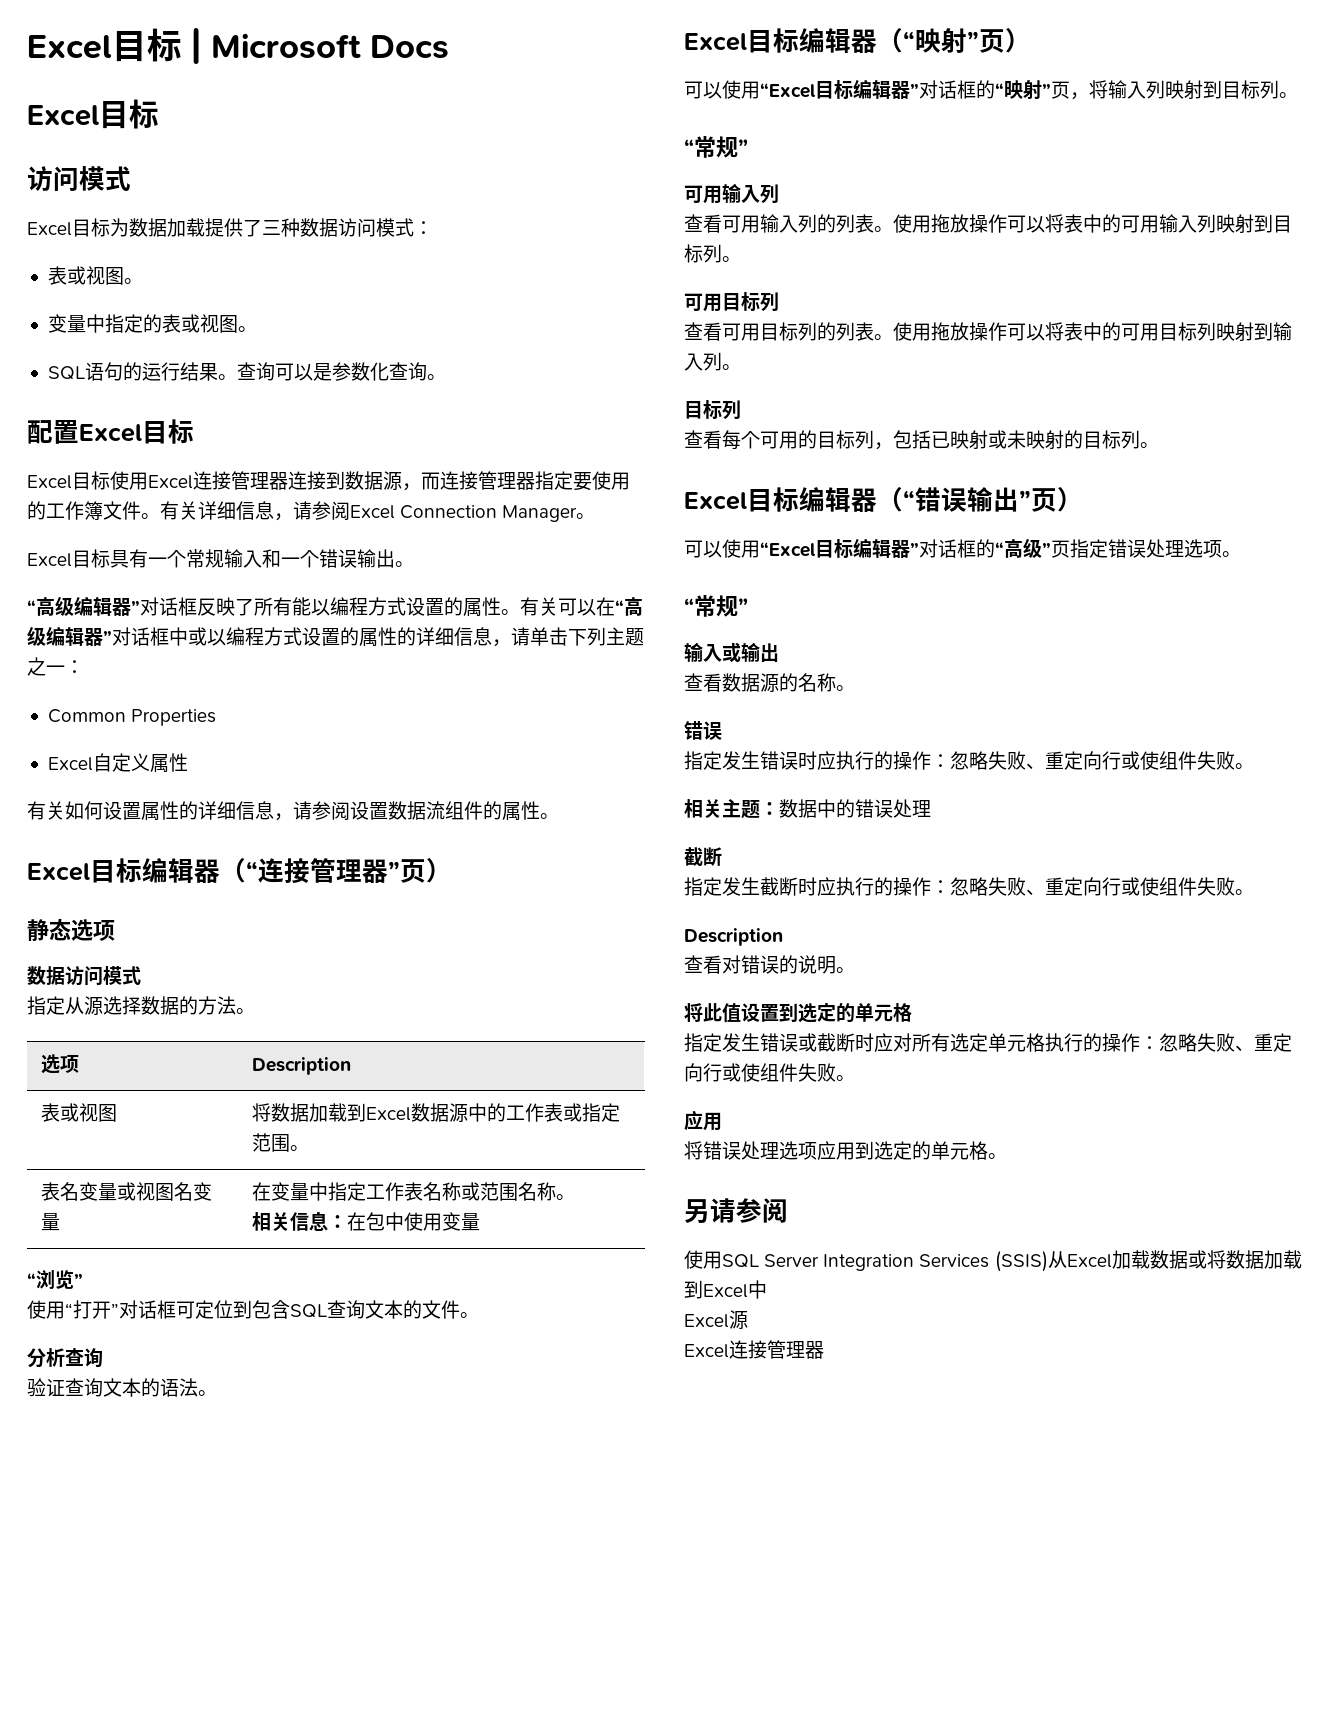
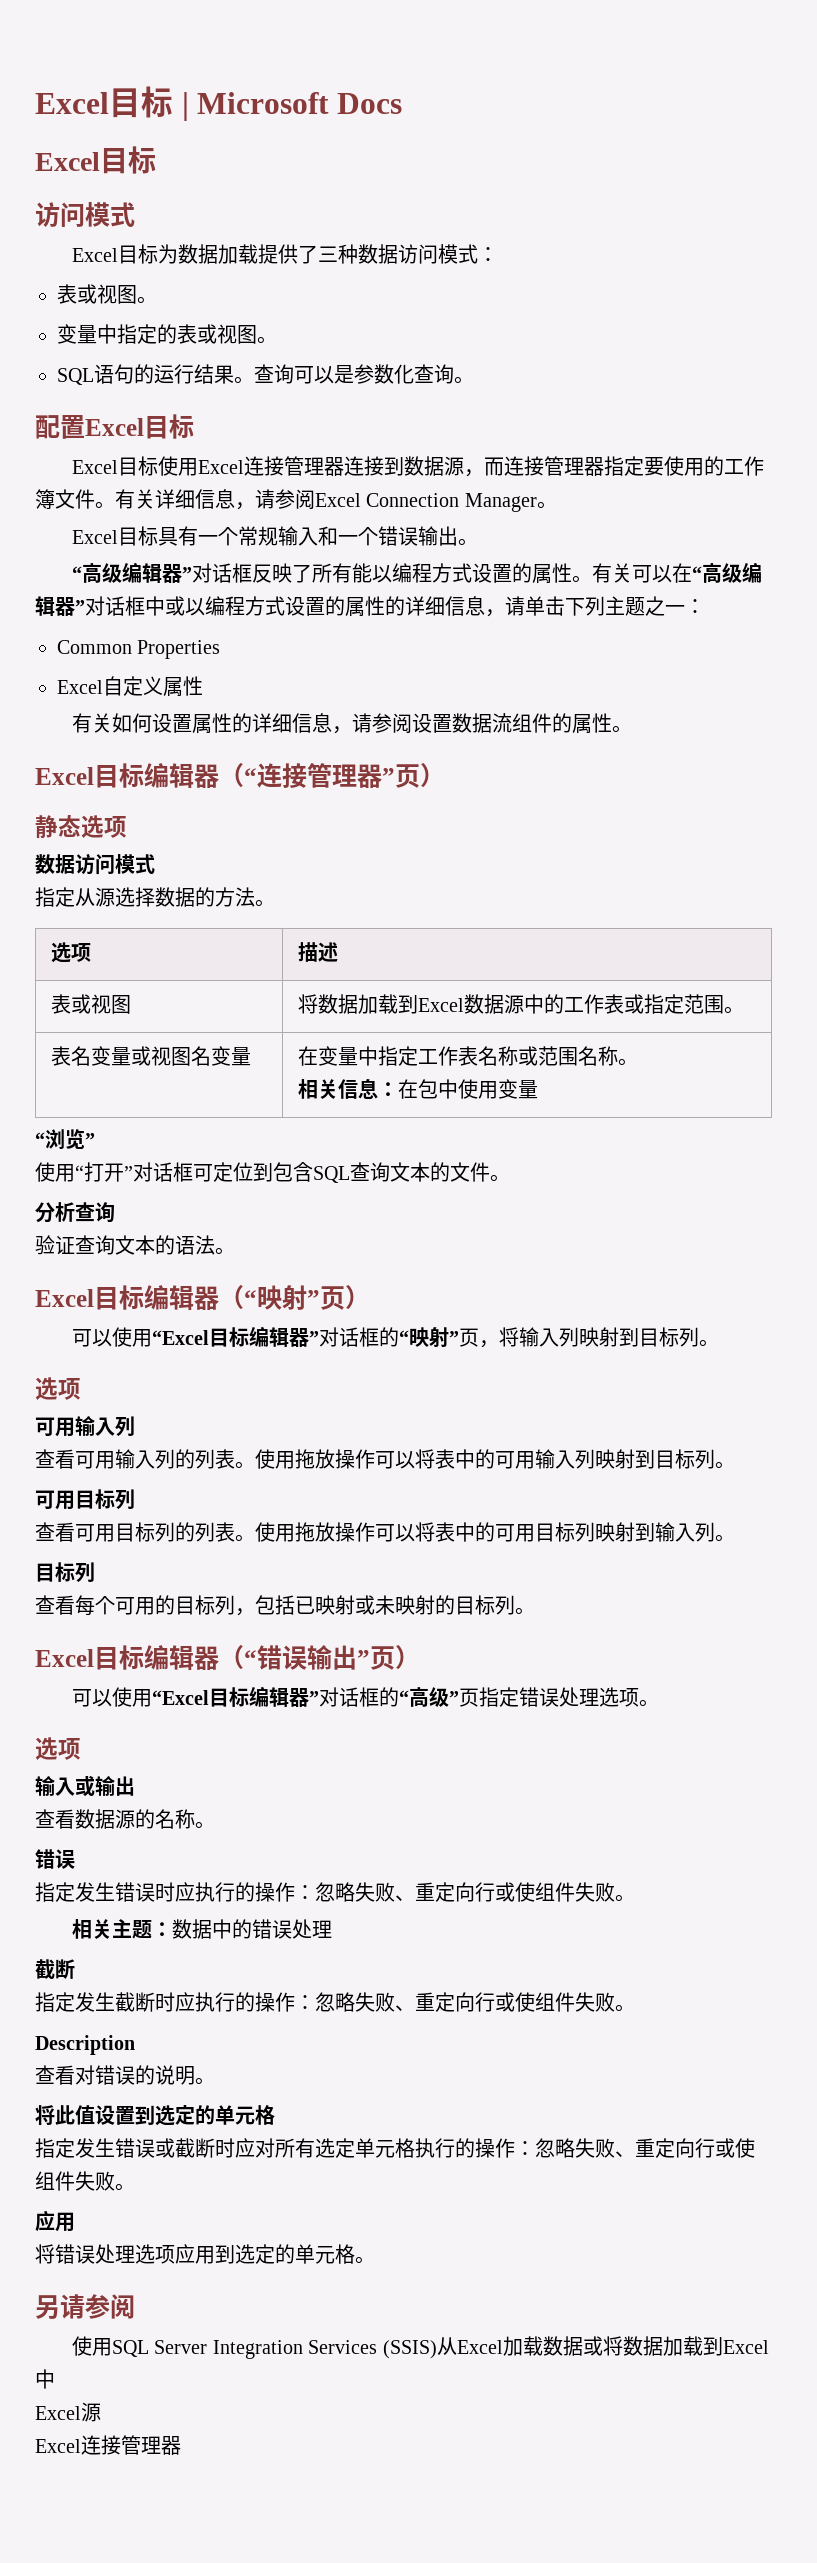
[252,1057,352,1075] Description -> [297,942,338,962] 描述
[684,136,748,158] “常规” -> [35,1377,81,1400] 选项
[684,595,748,617] “常规” -> [35,1737,81,1760] 选项

